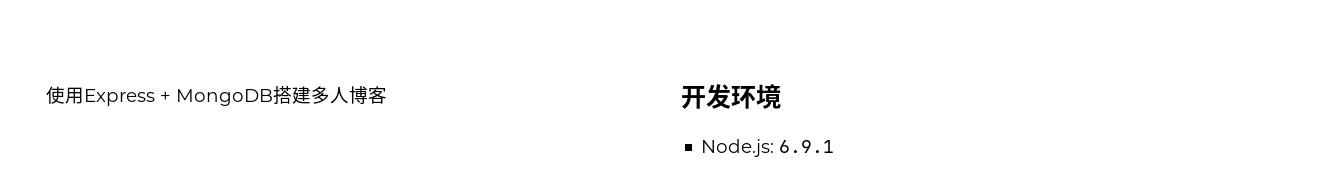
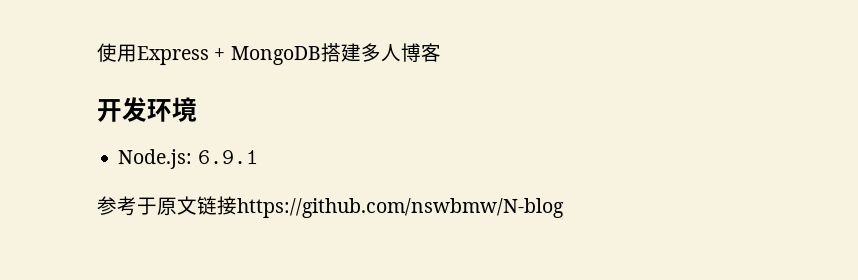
(835, 146) none -> [97,196,565,219] // 参考于原文链接https://github.com/nswbmw/N-blog

